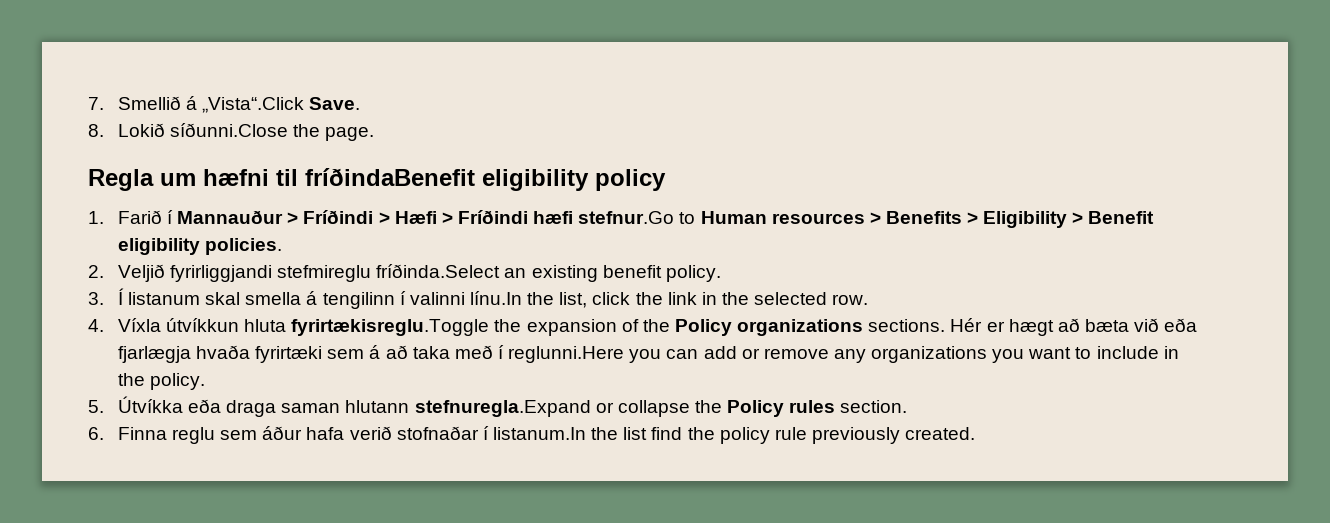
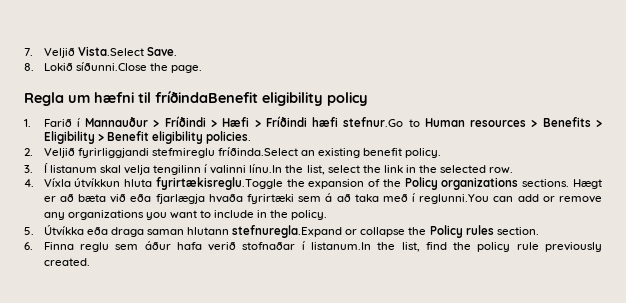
[117,96,305,113] Smellið á „Vista“.Click -> [43,46,144,58] Veljið Vista.Select
[245,291,318,305] smella á -> [123,165,150,175] velja
[592,292,631,305] click -> [327,165,360,173] select
[950,318,1054,336] Hér er hægt -> [572,179,602,189] [43,196,56,202] Hægt er
[508,346,662,363] reglunni.Here you -> [419,194,490,204] reglunni.You
[623,427,648,440] list -> [401,242,420,252] list,

